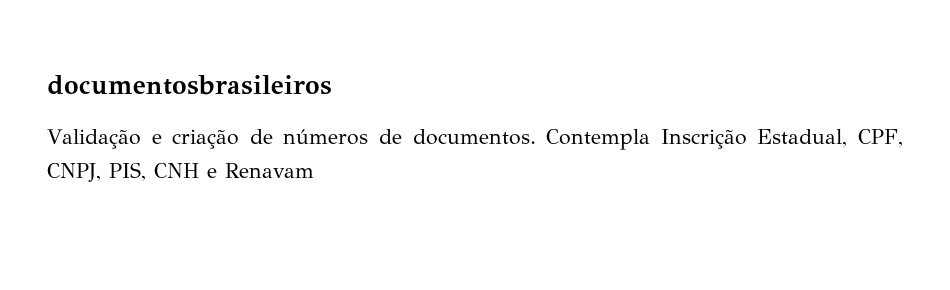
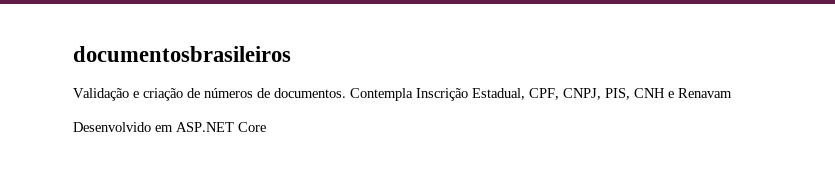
(314, 170) none -> [73,122,266,132] // Desenvolvido em ASP.NET Core

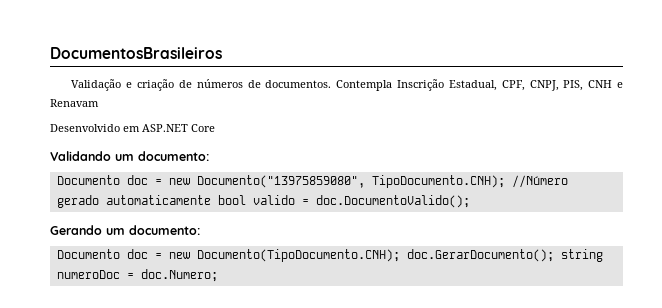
[73,46,291,62] documentosbrasileiros -> [50,47,222,59] DocumentosBrasileiros
(266, 127) none -> [50,151,209,161] [56,175,568,188] [56,195,470,208] [50,225,200,235] [56,249,603,262] [56,269,218,282] // Validando um documento: // Documento doc = new Documento("13975859080", TipoDocumento.CNH); //Número gerado automaticamente bool valido = doc.DocumentoValido(); // Gerando um documento: // Documento doc = new Documento(TipoDocumento.CNH); doc.GerarDocumento(); string numeroDoc = doc.Numero;

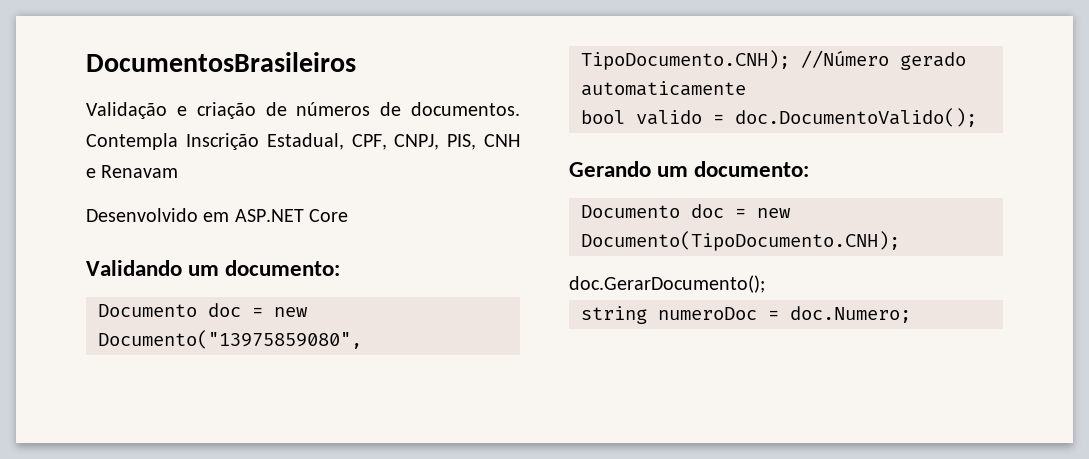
(211, 200) none -> (746, 88) //
(400, 255) none -> (900, 241) //
(554, 255) none -> (765, 284) //

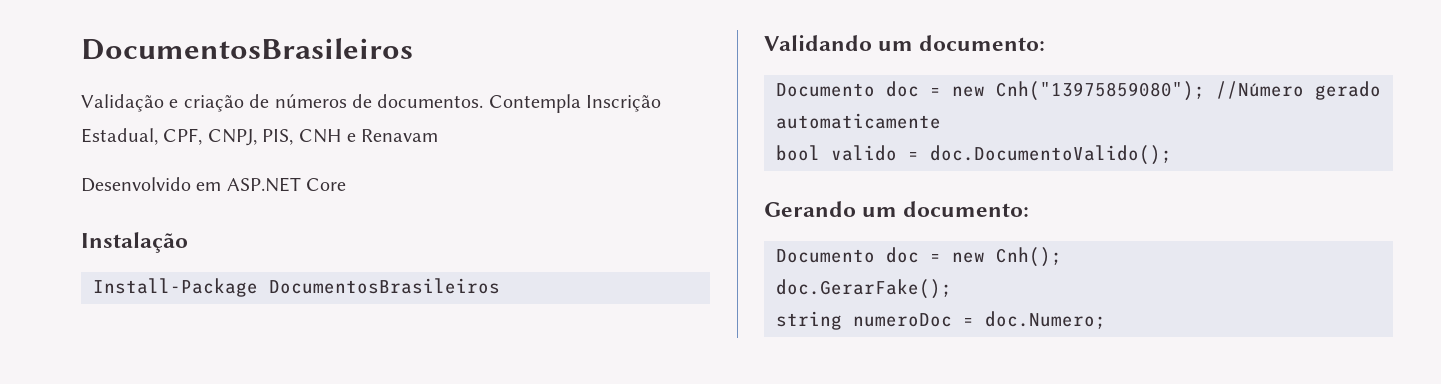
(349, 215) none -> [81,232,188,253] [93,278,500,297] // Instalação // Install-Package DocumentosBrasileiros
[98,330,362,349] [581,50,790,70] Documento("13975859080", TipoDocumento.CNH); -> [996,81,1205,101] Cnh("13975859080");
[581,231,900,251] [569,275,765,293] Documento(TipoDocumento.CNH); // doc.GerarDocumento(); -> [996,247,1062,267] [776,279,952,299] Cnh(); // doc.GerarFake();

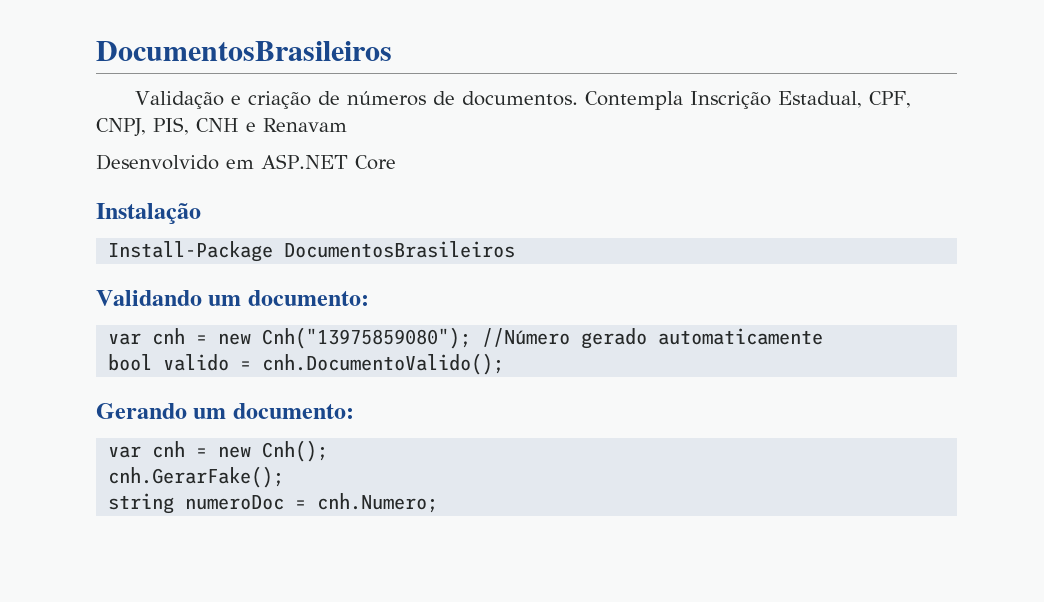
[776,81,919,97] Documento doc -> [108,328,186,345] var cnh
[930,145,1172,165] doc.DocumentoValido(); -> [262,353,505,375] cnh.DocumentoValido();
[776,247,919,263] Documento doc -> [108,441,186,458] var cnh
[776,279,952,299] doc.GerarFake(); -> [108,466,285,488] cnh.GerarFake();
[985,311,1106,329] doc.Numero; -> [317,493,439,513] cnh.Numero;

